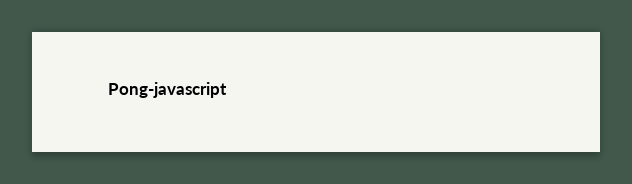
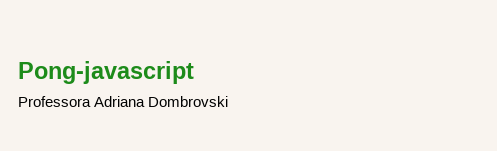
(227, 90) none -> [18,96,229,107] // Professora Adriana Dombrovski

